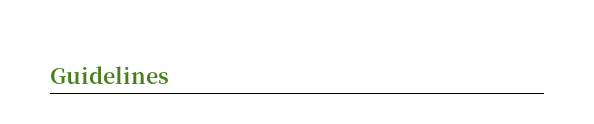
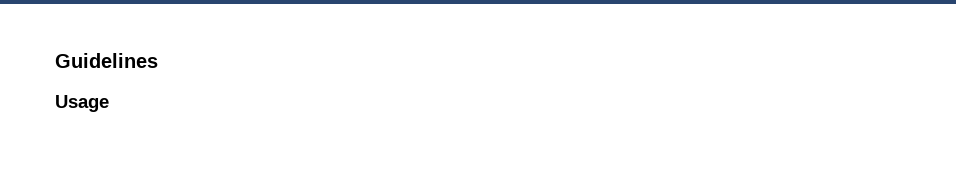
(169, 75) none -> [55,95,109,112] // Usage

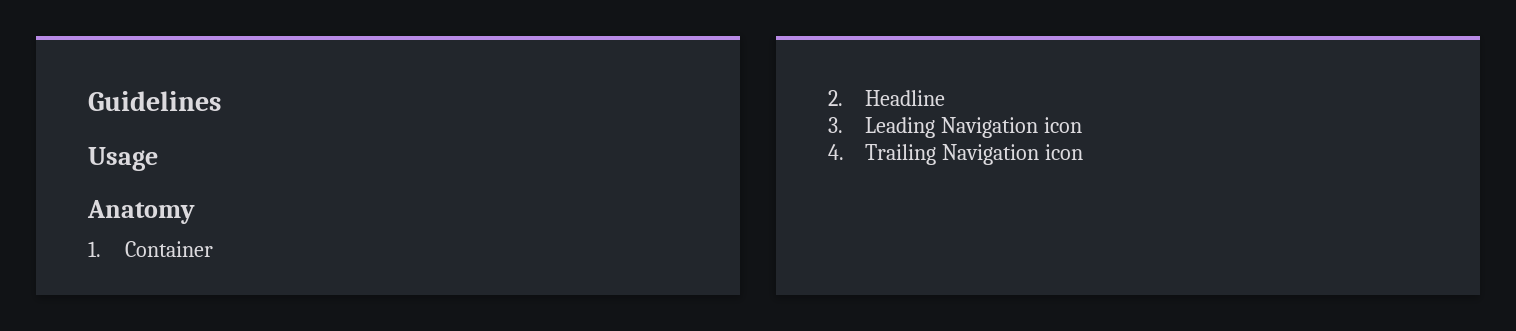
(109, 103) none -> [87,200,195,224] [88,241,214,257] [828,90,946,106] [828,117,1082,138] [828,144,1083,165] // Anatomy // 1. Container // 2. Headline // 3. Leading Navigation icon // 4. Trailing Navigation icon

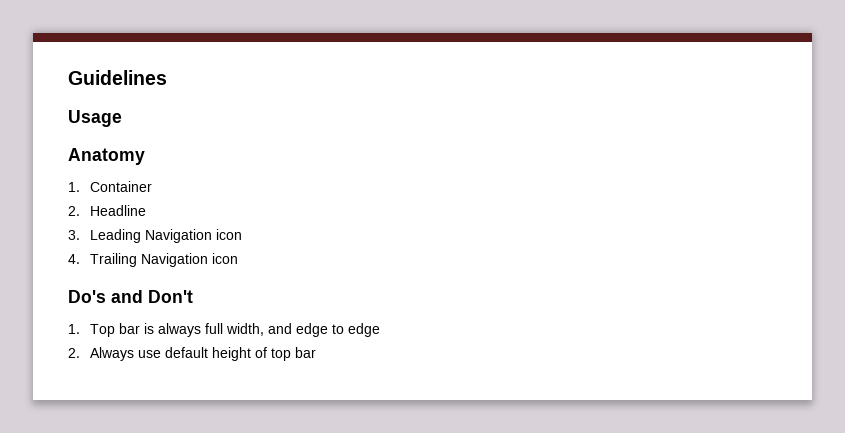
(1083, 152) none -> [68,290,193,303] [68,323,380,337] [68,347,316,361] // Do's and Don't // 1. Top bar is always full width, and edge to edge // 2. Always use default height of top bar

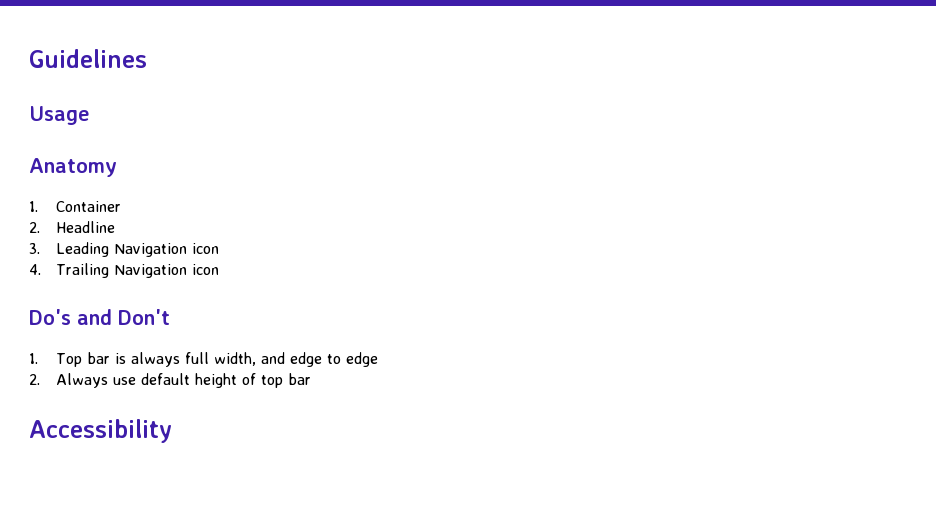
(316, 352) none -> [29,419,172,443] // Accessibility

